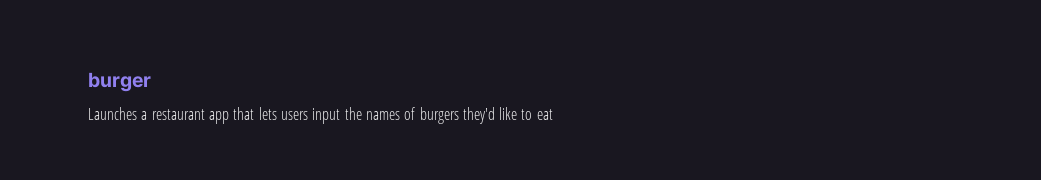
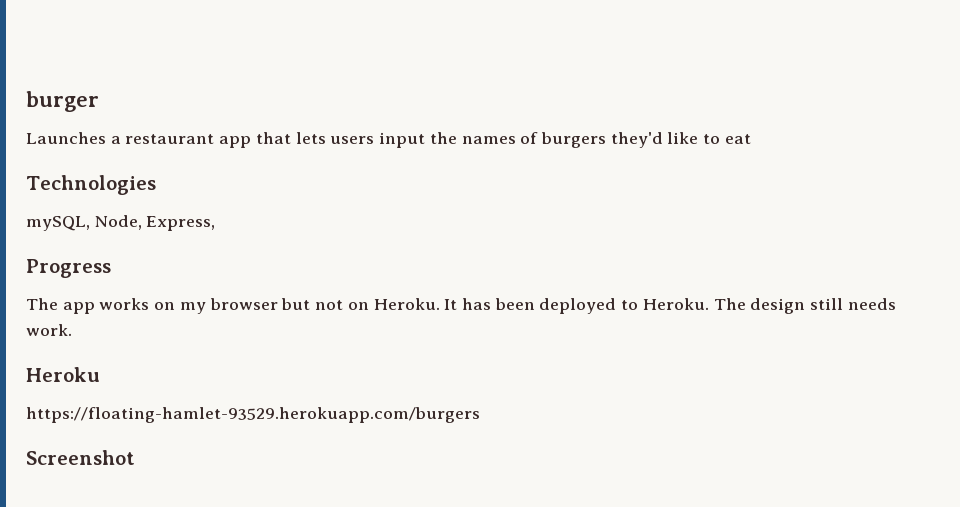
(553, 114) none -> [26,175,156,195] [26,215,216,231] [26,259,111,278] [26,298,896,314] [26,324,72,336] [26,367,100,382] [26,407,480,423] [26,450,135,465] // Technologies // mySQL, Node, Express, // Progress // The app works on my browser but not on Heroku. It has been deployed to Heroku. The design still needs work. // Heroku // https://floating-hamlet-93529.herokuapp.com/burgers // Screenshot

